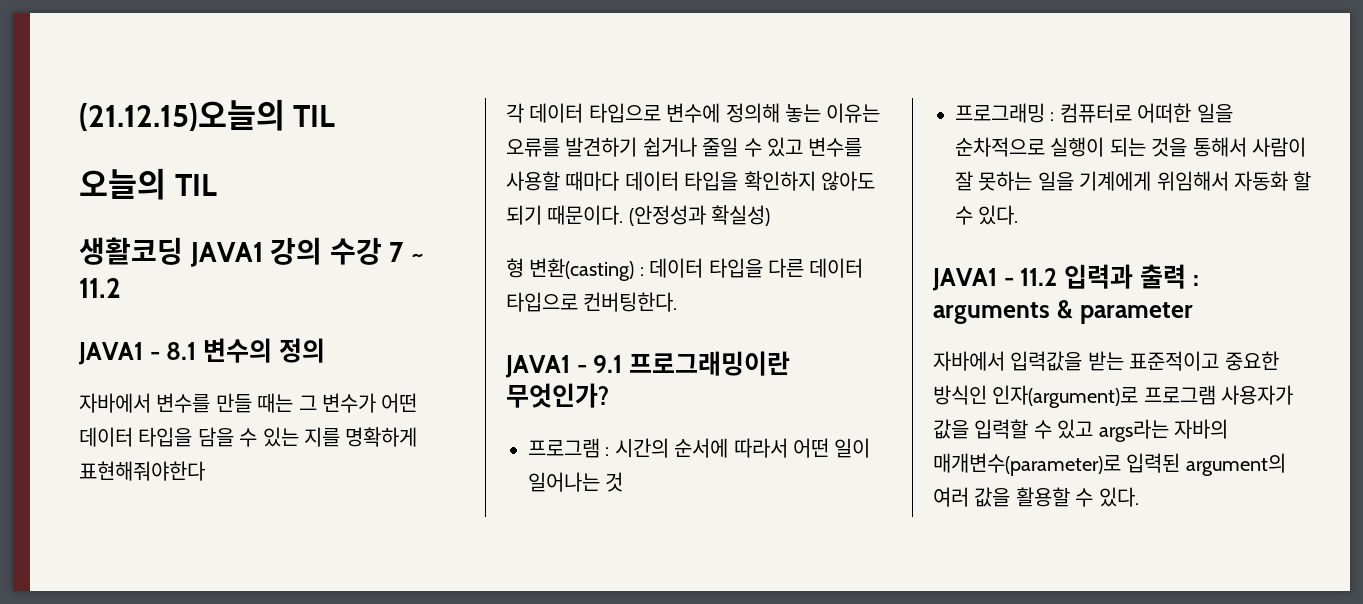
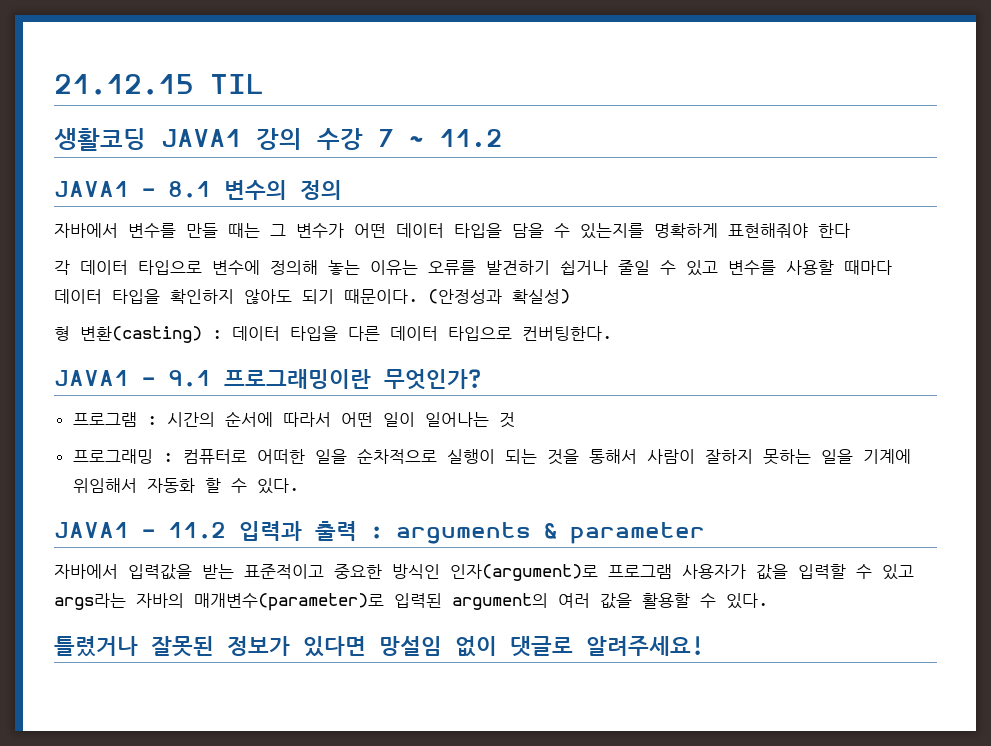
[79,99,336,131] [79,168,166,200] (21.12.15)오늘의 TIL // 오늘의 -> [54,74,194,95] 21.12.15
[262,427,418,447] [79,461,205,481] 있는 지를 명확하게 표현해줘야한다 -> [580,223,850,239] 있는지를 명확하게 표현해줘야 한다
[955,171,973,191] 잘 -> [704,449,753,464] 잘하지
[1079,171,1152,191] 기계에게 -> [862,449,911,464] 기계에
(1139, 497) none -> [54,636,704,657] // 틀렸거나 잘못된 정보가 있다면 망설임 없이 댓글로 알려주세요!

